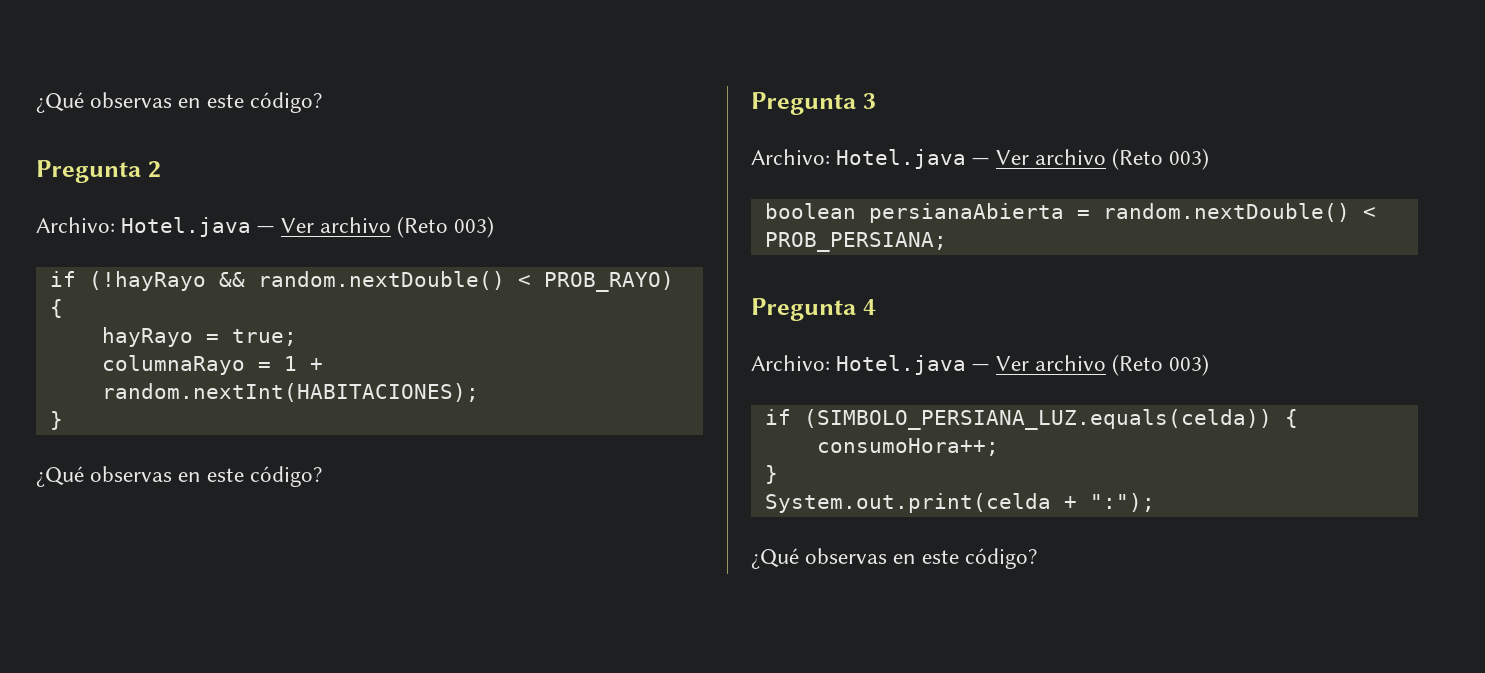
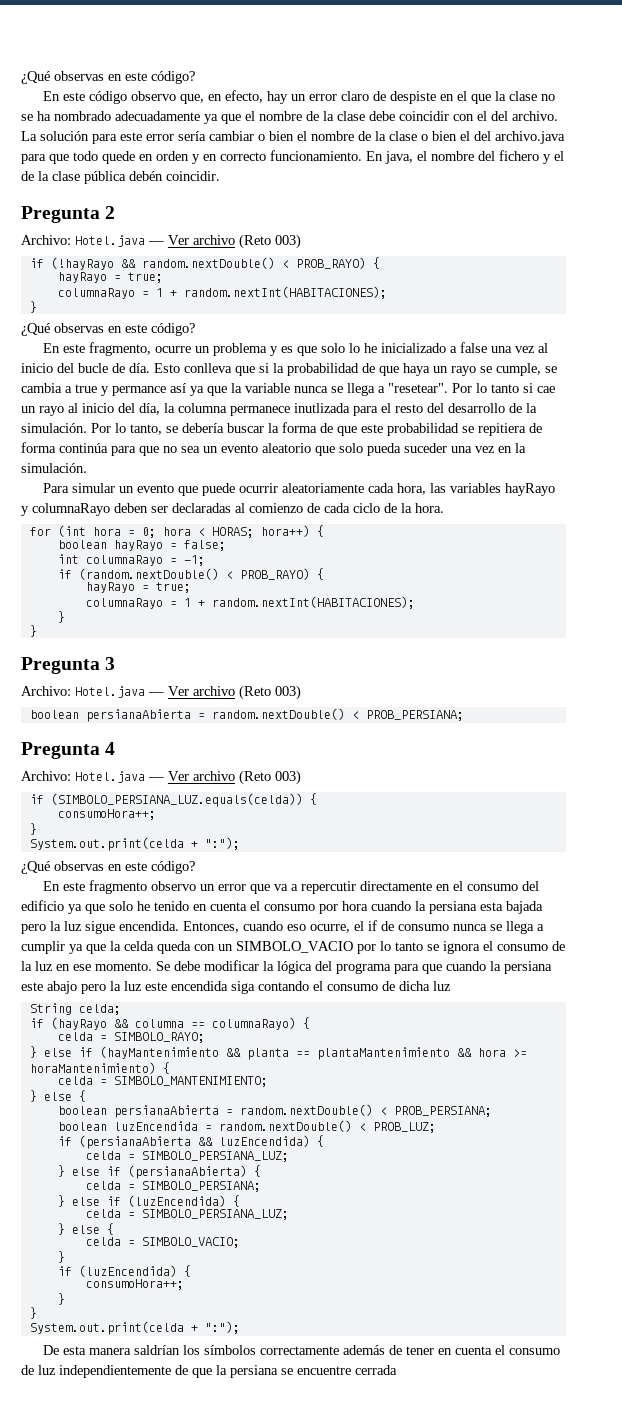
[36,92,322,113] ¿Qué observas en este código? -> [21,71,195,84] [43,90,556,104] [21,111,558,124] [21,131,565,144] [21,150,564,164] [21,171,220,184] ¿Qué observas en este código? // En este código observo que, en efecto, hay un error claro de despiste en el que la clase no se ha nombrado adecuadamente ya que el nombre de la clase debe coincidir con el del archivo. La solución para este error sería cambiar o bien el nombre de la clase o bien el del archivo.java para que todo quede en orden y en correcto funcionamiento. En java, el nombre del fichero y el de la clase pública debén coincidir.
(322, 476) none -> [43,342,549,356] [21,363,557,376] [21,383,555,396] [21,403,537,416] [21,422,542,436] [21,442,526,456] [21,463,87,473] [43,483,556,496] [21,503,444,516] [29,525,324,538] [57,540,226,551] [57,554,205,566] [57,568,324,580] [85,582,191,593] [85,596,415,609] [57,611,65,623] [29,625,37,637] // En este fragmento, ocurre un problema y es que solo lo he inicializado a false una vez al inicio del bucle de día. Esto conlleva que si la probabilidad de que haya un rayo se cumple, se cambia a true y permance así ya que la variable nunca se llega a "resetear". Por lo tanto si cae un rayo al inicio del día, la columna permanece inutlizada para el resto del desarrollo de la simulación. Por lo tanto, se debería buscar la forma de que este probabilidad se repitiera de forma continúa para que no sea un evento aleatorio que solo pueda suceder una vez en la simulación. // Para simular un evento que puede ocurrir aleatoriamente cada hora, las variables hayRayo y columnaRayo deben ser declaradas al comienzo de cada ciclo de la hora. // for (int hora = 0; hora < HORAS; hora++) { // boolean hayRayo = false; // int columnaRayo = -1; // if (random.nextDouble() < PROB_RAYO) { // hayRayo = true; // columnaRayo = 1 + random.nextInt(HABITACIONES); // } // }
(1037, 558) none -> [43,880,540,894] [21,900,543,914] [21,920,544,934] [21,941,565,954] [21,960,552,974] [21,981,451,994] [29,1003,121,1015] [29,1017,310,1030] [57,1032,205,1043] [29,1046,527,1060] [29,1062,170,1074] [57,1076,268,1087] [29,1090,86,1102] [57,1104,492,1118] [57,1120,436,1133] [57,1135,324,1149] [85,1151,289,1162] [57,1165,261,1179] [85,1181,261,1192] [57,1195,240,1207] [85,1209,289,1220] [57,1223,114,1235] [85,1237,240,1248] [57,1251,65,1263] [57,1265,191,1277] [85,1279,184,1290] [57,1293,65,1305] [29,1307,37,1319] [29,1321,240,1335] [43,1345,561,1355] [21,1365,397,1378] // En este fragmento observo un error que va a repercutir directamente en el consumo del edificio ya que solo he tenido en cuenta el consumo por hora cuando la persiana esta bajada pero la luz sigue encendida. Entonces, cuando eso ocurre, el if de consumo nunca se llega a cumplir ya que la celda queda con un SIMBOLO_VACIO por lo tanto se ignora el consumo de la luz en ese momento. Se debe modificar la lógica del programa para que cuando la persiana este abajo pero la luz este encendida siga contando el consumo de dicha luz // String celda; // if (hayRayo && columna == columnaRayo) { // celda = SIMBOLO_RAYO; // } else if (hayMantenimiento && planta == plantaMantenimiento && hora >= horaMantenimiento) { // celda = SIMBOLO_MANTENIMIENTO; // } else { // boolean persianaAbierta = random.nextDouble() < PROB_PERSIANA; // boolean luzEncendida = random.nextDouble() < PROB_LUZ; // if (persianaAbierta && luzEncendida) { // celda = SIMBOLO_PERSIANA_LUZ; // } else if (persianaAbierta) { // celda = SIMBOLO_PERSIANA; // } else if (luzEncendida) { // celda = SIMBOLO_PERSIANA_LUZ; // } else { // celda = SIMBOLO_VACIO; // } // if (luzEncendida) { // consumoHora++; // } // } // System.out.print(celda + ":"); // De esta manera saldrían los símbolos correctamente además de tener en cuenta el consumo de luz independientemente de que la persiana se encuentre cerrada

